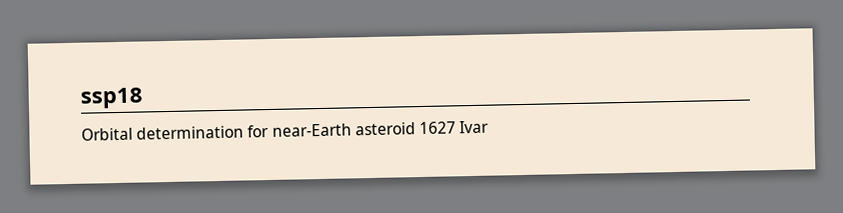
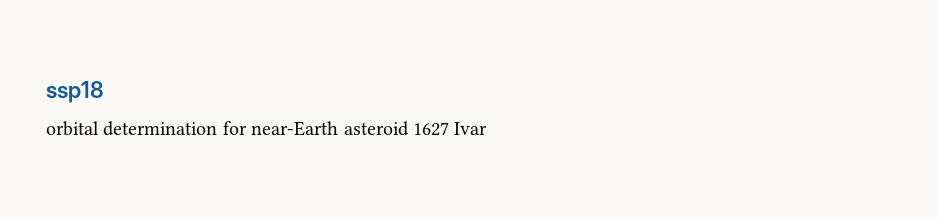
[81,127,133,141] Orbital -> [46,121,99,136] orbital

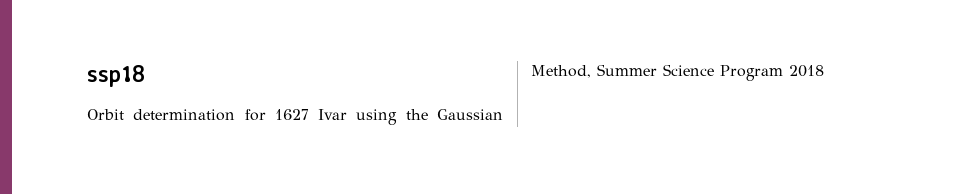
[46,121,99,136] orbital -> [87,109,124,120] Orbit
[251,121,488,136] near-Earth asteroid 1627 Ivar -> [274,109,503,125] [531,64,824,81] 1627 Ivar using the Gaussian Method, Summer Science Program 2018

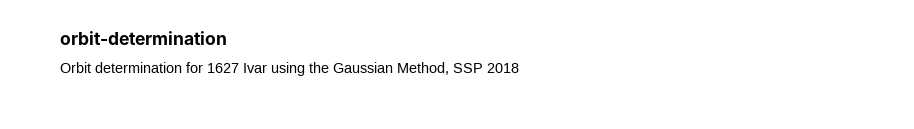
[87,65,145,87] ssp18 -> [60,31,227,45] orbit-determination
[597,64,783,81] Summer Science Program -> [453,63,483,73] SSP

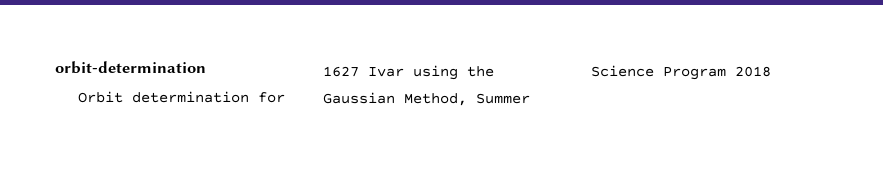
[453,63,483,73] SSP -> [476,93,530,104] [591,65,726,80] Summer Science Program

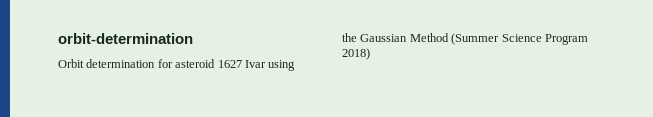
(286, 97) none -> [175,59,216,68] asteroid
[404,93,530,106] Method, Summer -> [409,33,500,45] Method (Summer
[735,66,771,77] 2018 -> [342,48,370,60] 2018)

